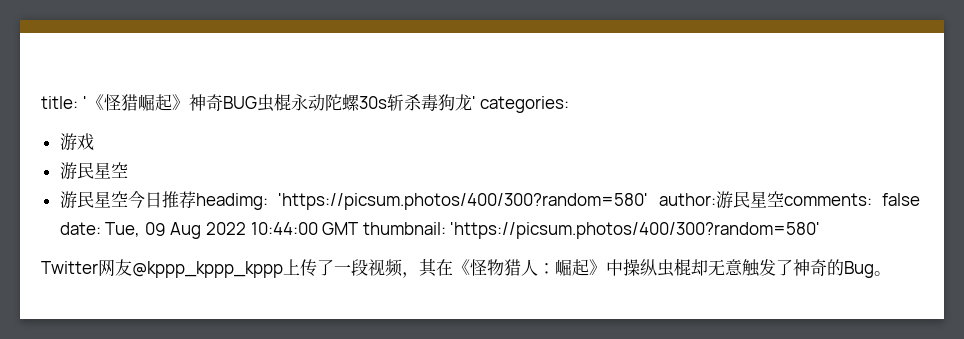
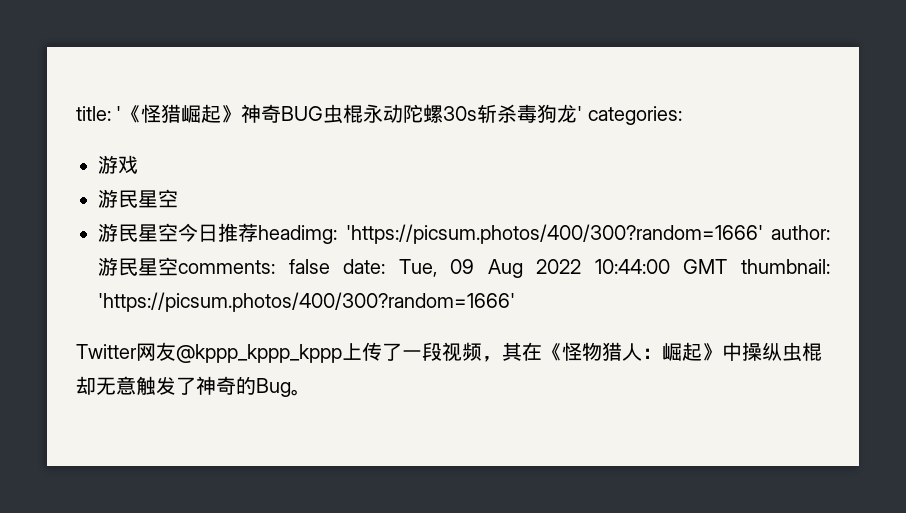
[278,193,649,210] 'https://picsum.photos/400/300?random=580' -> [345,224,763,244] 'https://picsum.photos/400/300?random=1666'
[450,222,821,239] 'https://picsum.photos/400/300?random=580' -> [98,292,515,312] 'https://picsum.photos/400/300?random=1666'

